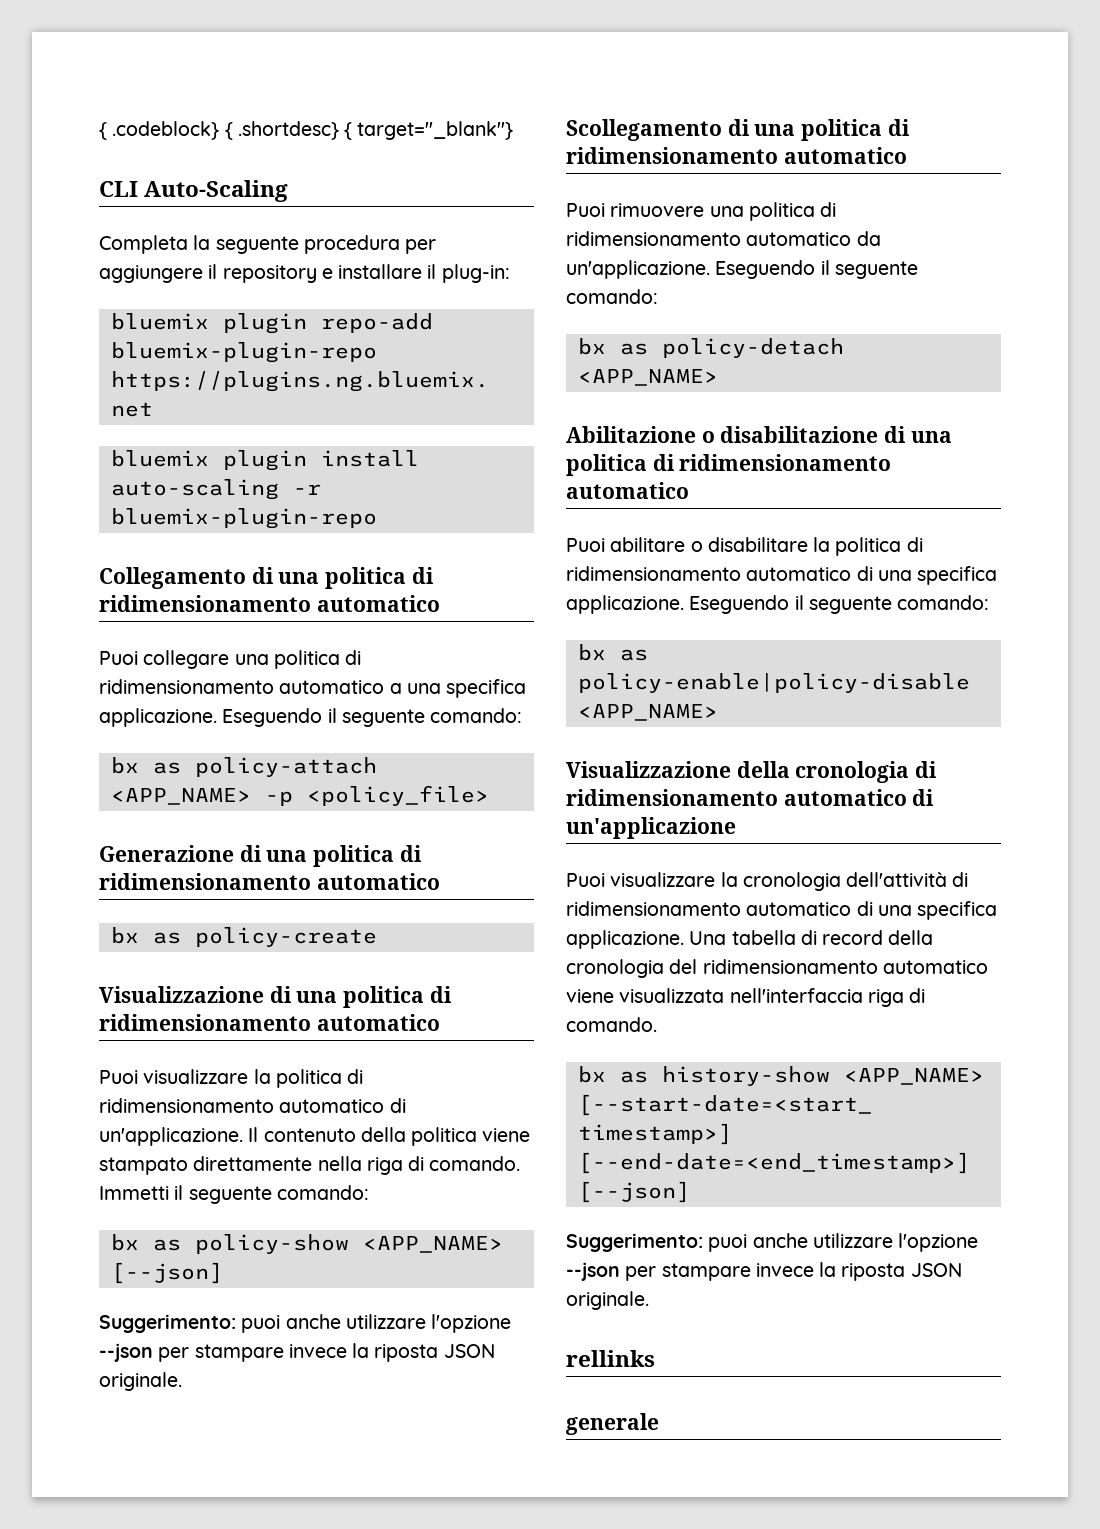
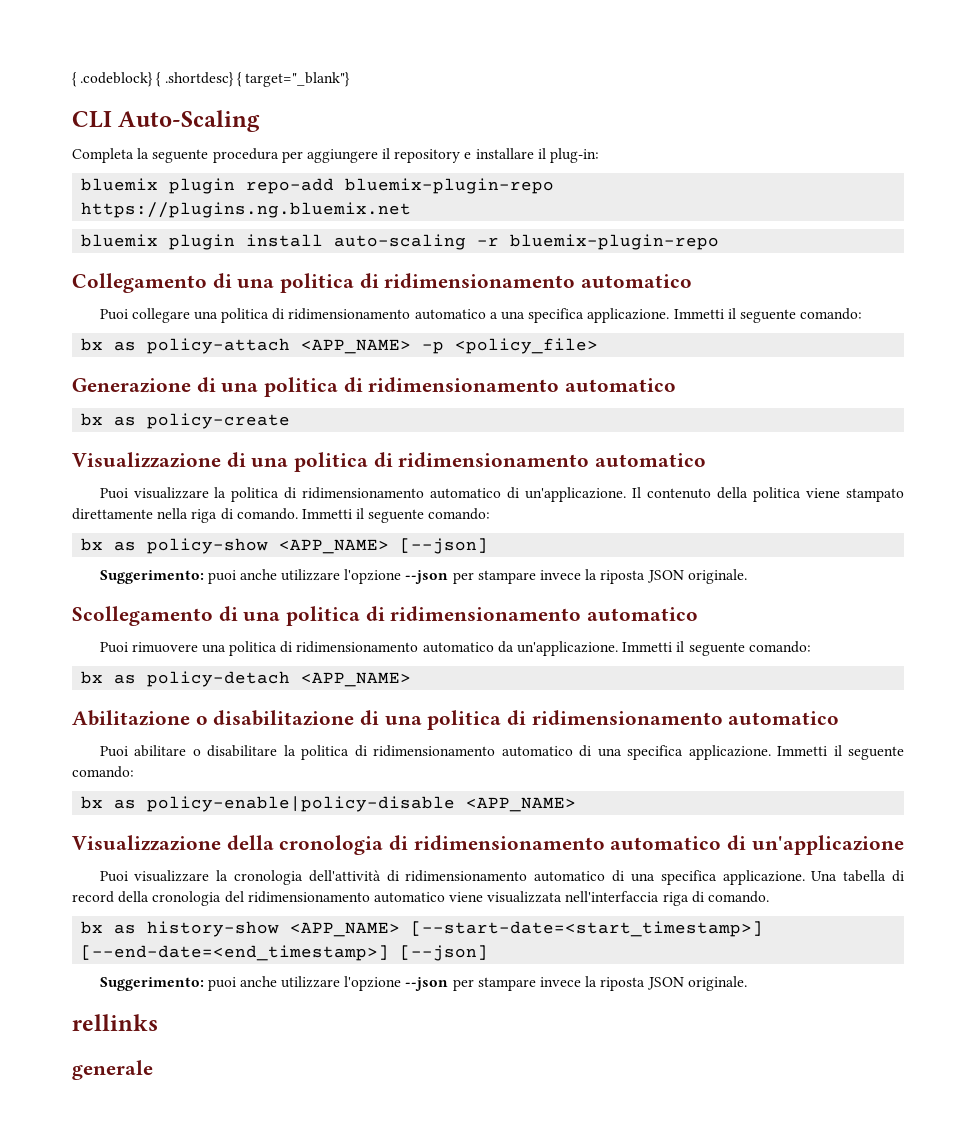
[222,708,323,727] Eseguendo -> [673,309,724,319] Immetti
[715,260,816,279] Eseguendo -> [622,642,673,652] Immetti
[689,595,790,614] Eseguendo -> [777,746,828,756] Immetti

